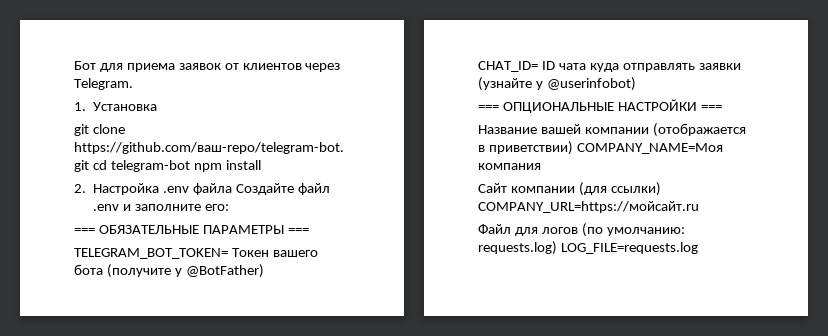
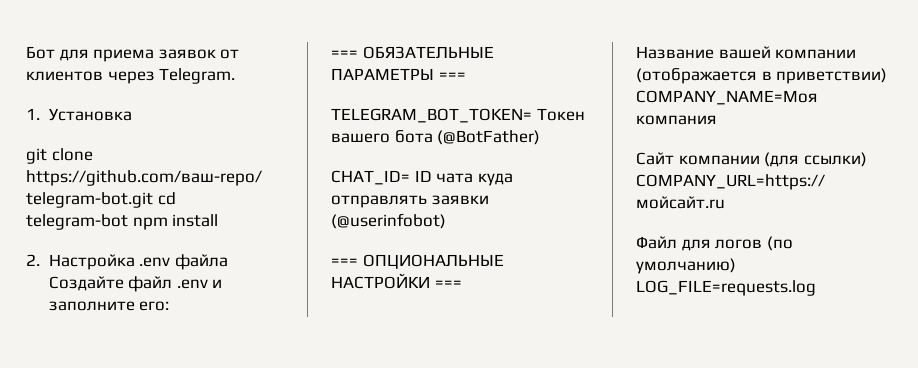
[106,264,264,278] (получите у @BotFather) -> [437,130,541,145] (@BotFather)
[478,77,636,91] (узнайте у @userinfobot) -> [331,213,446,229] (@userinfobot)
[606,227,685,236] [478,241,557,255] умолчанию: requests.log) -> [636,258,736,274] умолчанию)

